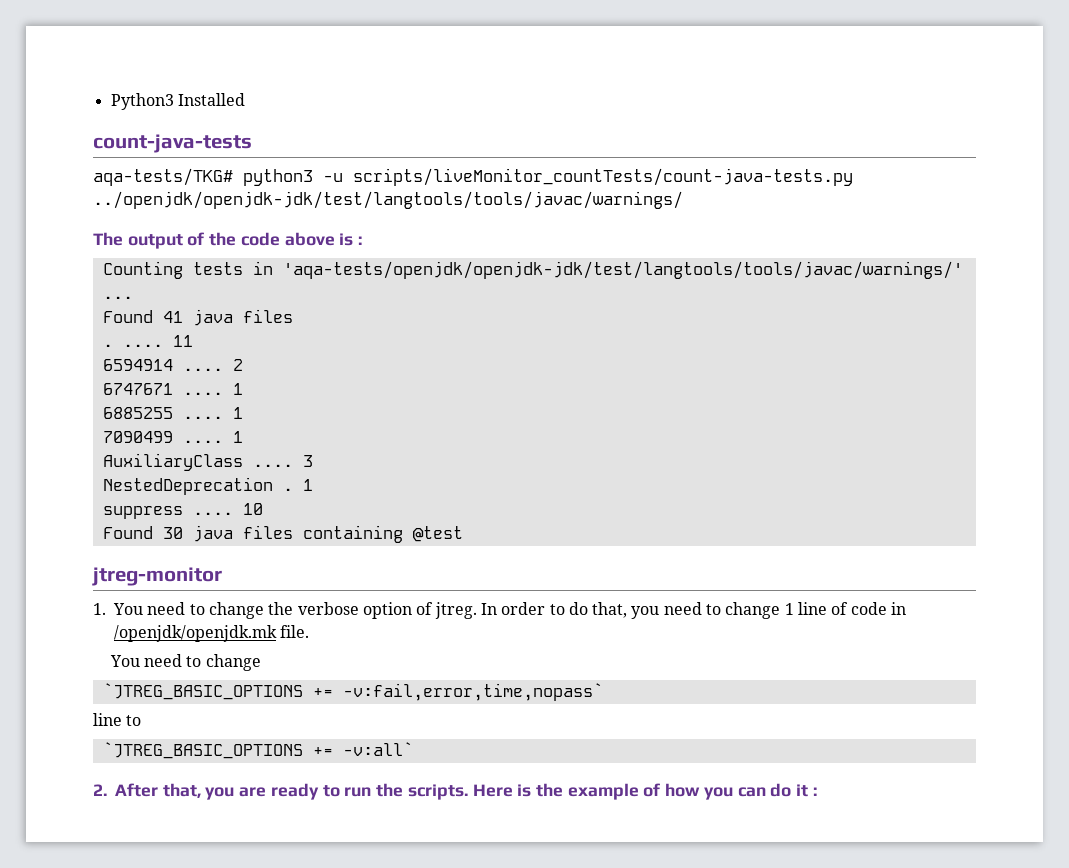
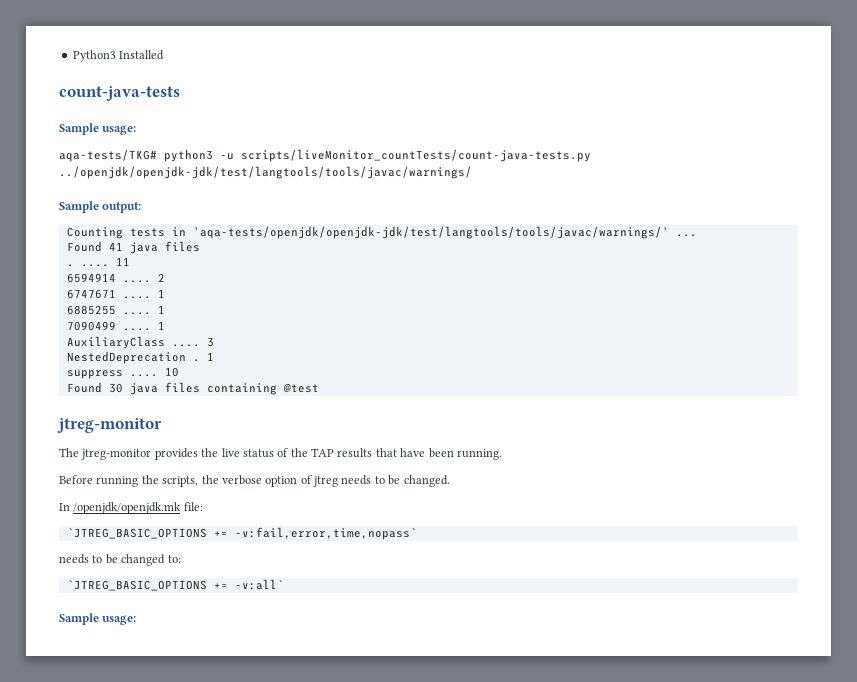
(252, 143) none -> [59,123,137,135] // Sample usage:
[93,232,363,249] The output of the code above is : -> [59,201,142,213] Sample output:
[93,602,907,619] [114,625,310,642] [109,654,261,671] 1. You need to change the verbose option of jtreg. In order to do that, you need to change 1 line of code in /openjdk/openjdk.mk file. // You need to change -> [59,448,502,460] [59,475,450,487] [59,502,203,514] The jtreg-monitor provides the live status of the TAP results that have been running. // Before running the scripts, the verbose option of jtreg needs to be changed. // In /openjdk/openjdk.mk file:
[93,713,142,726] line to -> [59,554,181,566] needs to be changed to:
[93,783,817,800] 2. After that, you are ready to run the scripts. Here is the example of how you can do it : -> [59,613,137,625] Sample usage:

